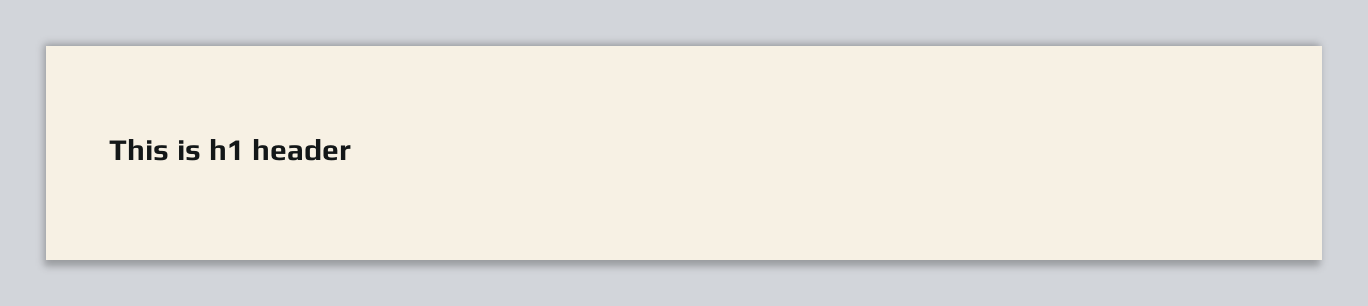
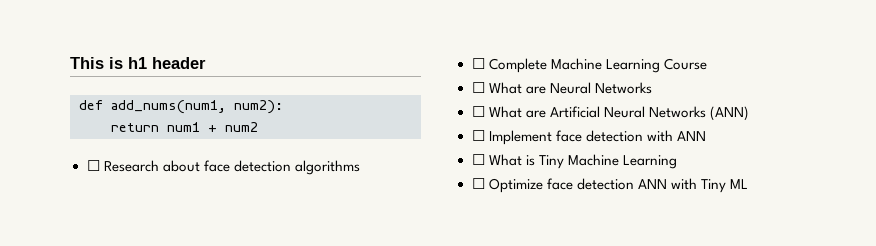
(352, 150) none -> [79,100,283,114] [111,122,258,132] [86,160,360,175] [471,58,707,73] [471,82,652,94] [471,106,749,121] [471,130,706,145] [471,154,677,169] [471,178,748,193] // def add_nums(num1, num2): // return num1 + num2 // ☐ Research about face detection algorithms // ☐ Complete Machine Learning Course // ☐ What are Neural Networks // ☐ What are Artificial Neural Networks (ANN) // ☐ Implement face detection with ANN // ☐ What is Tiny Machine Learning // ☐ Optimize face detection ANN with Tiny ML

